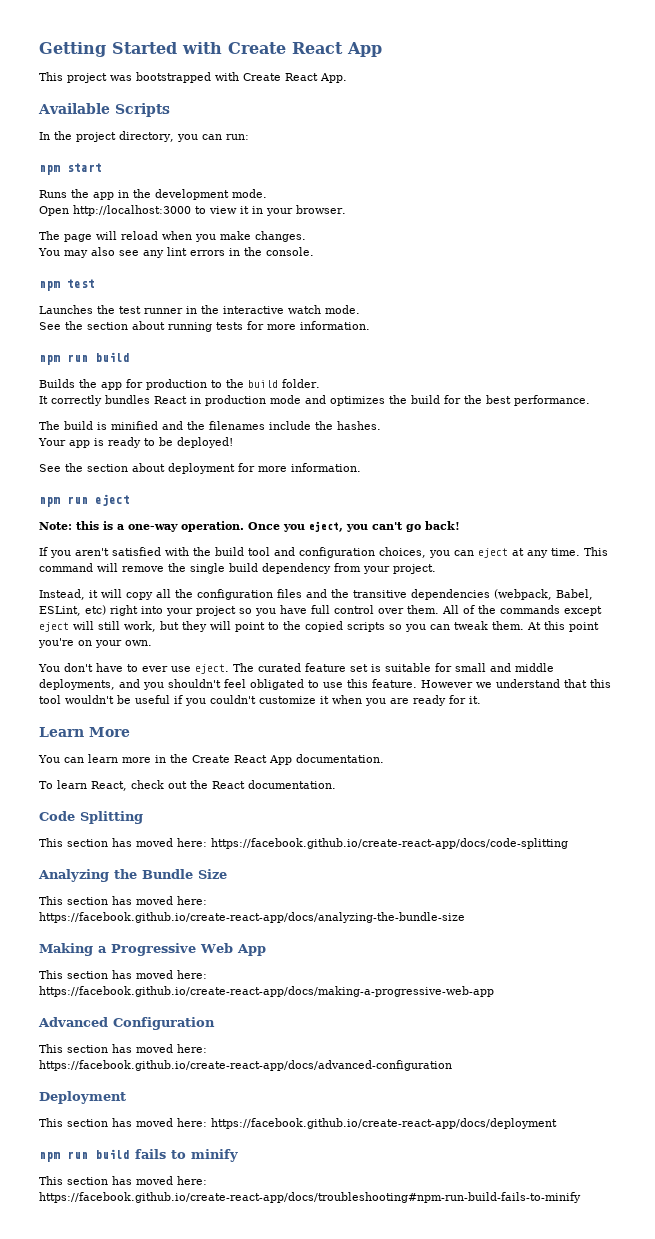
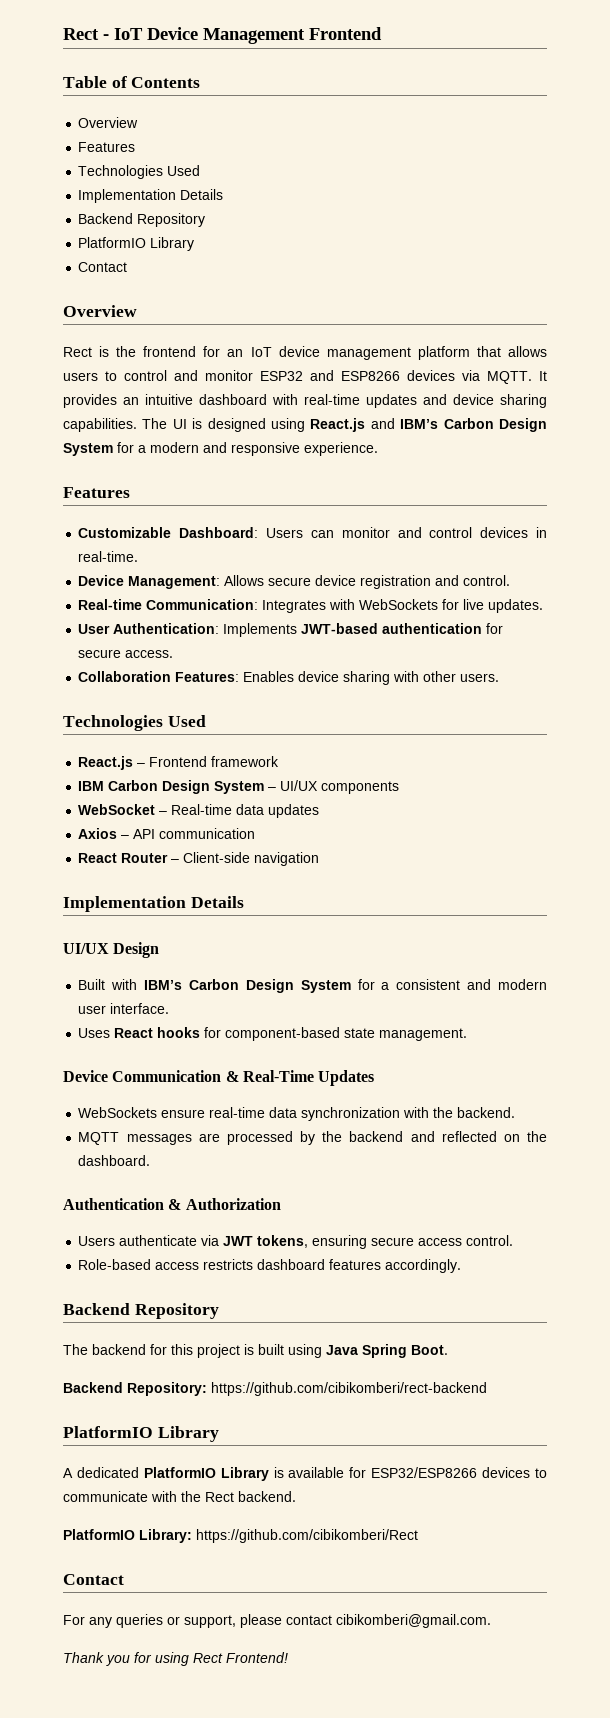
[39,42,382,57] [39,72,347,83] [38,103,170,117] [39,131,249,142] [39,163,102,175] [39,189,267,200] [39,205,346,216] [39,231,306,242] [38,247,314,258] [39,279,95,291] [39,305,360,314] [39,321,370,332] [39,352,130,365] [39,379,320,390] [39,395,590,406] [39,421,381,430] [38,437,233,448] [39,463,361,474] [39,494,130,507] [39,521,460,532] [39,547,608,558] [39,563,436,574] [39,589,593,600] [39,605,602,616] [39,621,599,632] [38,638,152,648] [38,663,554,674] [39,679,611,690] [39,695,481,706] [39,727,130,737] [38,754,384,765] [39,780,336,791] [39,811,143,824] [39,838,568,849] [38,869,227,882] [39,896,207,905] [39,912,465,923] [39,943,266,956] [39,970,207,979] [39,986,494,997] [38,1017,215,1030] [39,1044,207,1053] [39,1060,452,1071] [39,1091,126,1104] [39,1118,557,1129] [39,1149,238,1162] [39,1176,207,1185] [39,1192,581,1203] Getting Started with Create React App // This project was bootstrapped with Create React App. // Available Scripts // In the project directory, you can run: // npm start // Runs the app in the development mode. // Open http://localhost:3000 to view it in your browser. // The page will reload when you make changes. // You may also see any lint errors in the console. // npm test // Launches the test runner in the interactive watch mode. // See the section about running tests for more information. // npm run build // Builds the app for production to the build folder. // It correctly bundles React in production mode and optimizes the build for the best performance. // The build is minified and the filenames include the hashes. // Your app is ready to be deployed! // See the section about deployment for more information. // npm run eject // Note: this is a one-way operation. Once you eject, you can't go back! // If you aren't satisfied with the build tool and configuration choices, you can eject at any time. This command will remove the single build dependency from your project. // Instead, it will copy all the configuration files and the transitive dependencies (webpack, Babel, ESLint, etc) right into your project so you have full control over them. All of the commands except eject will still work, but they will point to the copied scripts so you can tweak them. At this point you're on your own. // You don't have to ever use eject. The curated feature set is suitable for small and middle deployments, and you shouldn't feel obligated to use this feature. However we understand that this tool wouldn't be useful if you couldn't customize it when you are ready for it. // Learn More // You can learn more in the Create React App documentation. // To learn React, check out the React documentation. // Code Splitting // This section has moved here: https://facebook.github.io/create-react-app/docs/code-splitting // Analyzing the Bundle Size // This section has moved here: https://facebook.github.io/create-react-app/docs/analyzing-the-bundle-size // Making a Progressive Web App // This section has moved here: https://facebook.github.io/create-react-app/docs/making-a-progressive-web-app // Advanced Configuration // This section has moved here: https://facebook.github.io/create-react-app/docs/advanced-configuration // Deployment // This section has moved here: https://facebook.github.io/create-react-app/docs/deployment // npm run build fails to minify // This section has moved here: https://facebook.github.io/create-react-app/docs/troubleshooting#npm-run-build-fails-to-minify -> [63,27,382,44] [63,76,201,88] [78,117,139,128] [78,142,136,152] [78,165,201,179] [78,189,224,203] [78,213,206,227] [78,237,195,251] [78,262,128,272] [63,305,137,317] [63,346,547,360] [63,370,547,384] [63,394,547,408] [63,418,547,432] [63,442,378,456] [63,487,130,498] [78,527,547,538] [78,551,139,562] [78,575,511,589] [78,599,544,613] [78,623,504,637] [78,649,174,658] [78,671,500,685] [63,715,206,731] [78,756,280,770] [78,780,400,794] [78,804,320,818] [78,828,256,839] [78,852,320,866] [63,896,244,912] [63,942,160,958] [78,979,548,993] [78,1003,170,1014] [78,1027,468,1041] [63,1070,375,1086] [78,1107,516,1121] [78,1131,548,1145] [78,1155,151,1166] [63,1198,281,1210] [78,1235,514,1249] [78,1259,462,1273] [63,1303,219,1319] [63,1344,448,1358] [63,1382,487,1396] [63,1426,219,1442] [63,1467,548,1481] [63,1491,296,1502] [63,1529,418,1543] [63,1574,124,1585] [63,1614,491,1628] [63,1652,288,1666] Rect - IoT Device Management Frontend // Table of Contents // Overview // Features // Technologies Used // Implementation Details // Backend Repository // PlatformIO Library // Contact // Overview // Rect is the frontend for an IoT device management platform that allows users to control and monitor ESP32 and ESP8266 devices via MQTT. It provides an intuitive dashboard with real-time updates and device sharing capabilities. The UI is designed using React.js and IBM’s Carbon Design System for a modern and responsive experience. // Features // Customizable Dashboard: Users can monitor and control devices in real-time. // Device Management: Allows secure device registration and control. // Real-time Communication: Integrates with WebSockets for live updates. // User Authentication: Implements JWT-based authentication for secure access. // Collaboration Features: Enables device sharing with other users. // Technologies Used // React.js – Frontend framework // IBM Carbon Design System – UI/UX components // WebSocket – Real-time data updates // Axios – API communication // React Router – Client-side navigation // Implementation Details // UI/UX Design // Built with IBM’s Carbon Design System for a consistent and modern user interface. // Uses React hooks for component-based state management. // Device Communication & Real-Time Updates // WebSockets ensure real-time data synchronization with the backend. // MQTT messages are processed by the backend and reflected on the dashboard. // Authentication & Authorization // Users authenticate via JWT tokens, ensuring secure access control. // Role-based access restricts dashboard features accordingly. // Backend Repository // The backend for this project is built using Java Spring Boot. // Backend Repository: https://github.com/cibikomberi/rect-backend // PlatformIO Library // A dedicated PlatformIO Library is available for ESP32/ESP8266 devices to communicate with the Rect backend. // PlatformIO Library: https://github.com/cibikomberi/Rect // Contact // For any queries or support, please contact cibikomberi@gmail.com. // Thank you for using Rect Frontend!

